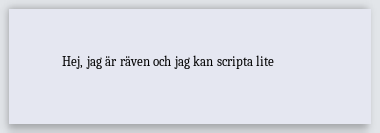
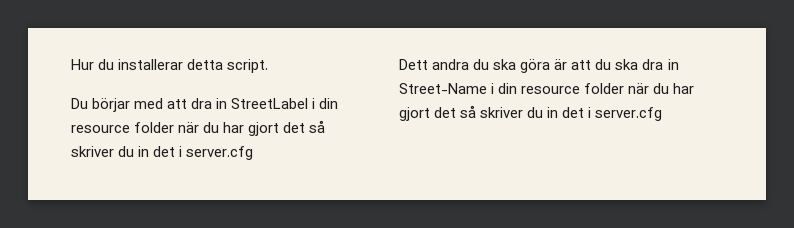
[62,55,275,69] Hej, jag är räven och jag kan scripta lite -> [71,59,269,73] [71,98,339,112] [71,120,326,136] [71,146,254,160] [399,59,679,73] [399,83,695,94] [399,105,663,121] Hur du installerar detta script. // Du börjar med att dra in StreetLabel i din resource folder när du har gjort det så skriver du in det i server.cfg // Dett andra du ska göra är att du ska dra in Street-Name i din resource folder när du har gjort det så skriver du in det i server.cfg

